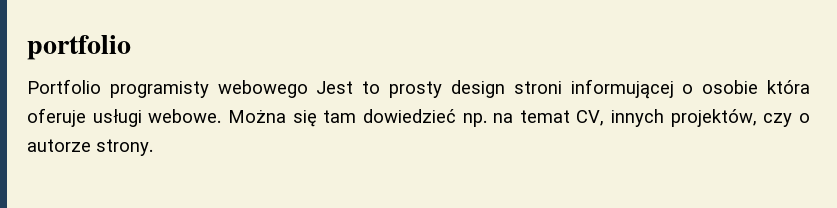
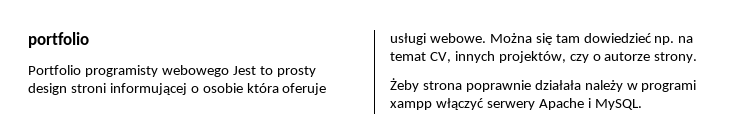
(153, 147) none -> [390,78,697,92] [390,98,642,110] // Żeby strona poprawnie działała należy w programi xampp włączyć serwery Apache i MySQL.

